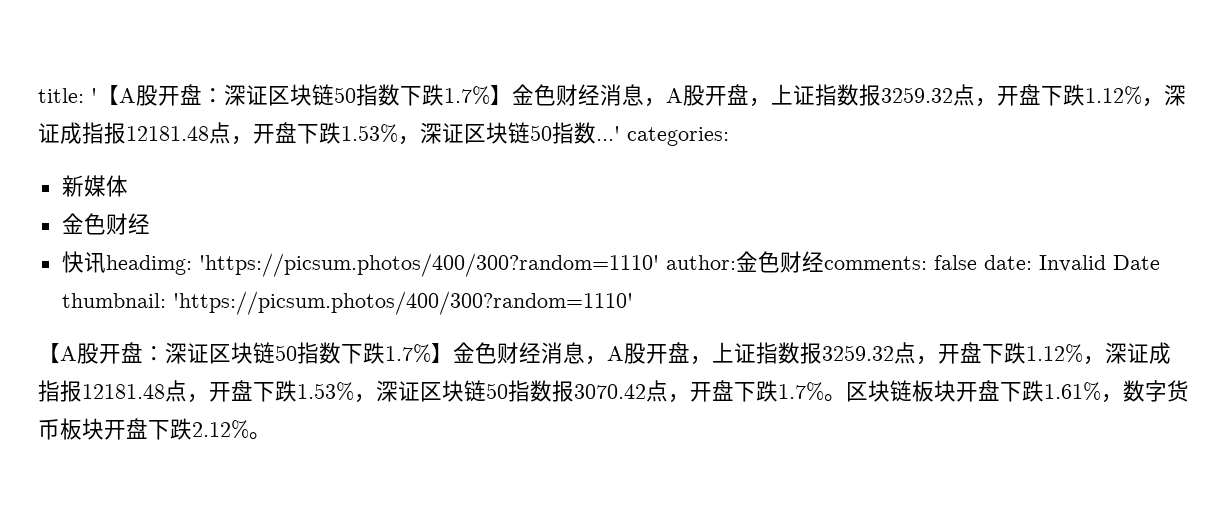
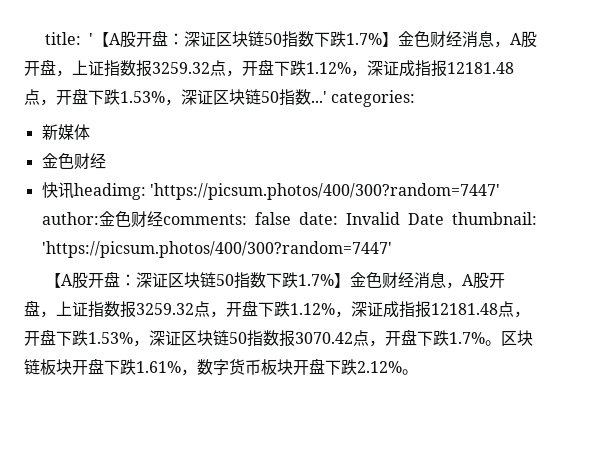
[198,253,659,277] 'https://picsum.photos/400/300?random=1110' -> [149,183,500,200] 'https://picsum.photos/400/300?random=7447'
[172,291,633,315] 'https://picsum.photos/400/300?random=1110' -> [41,241,392,258] 'https://picsum.photos/400/300?random=7447'

